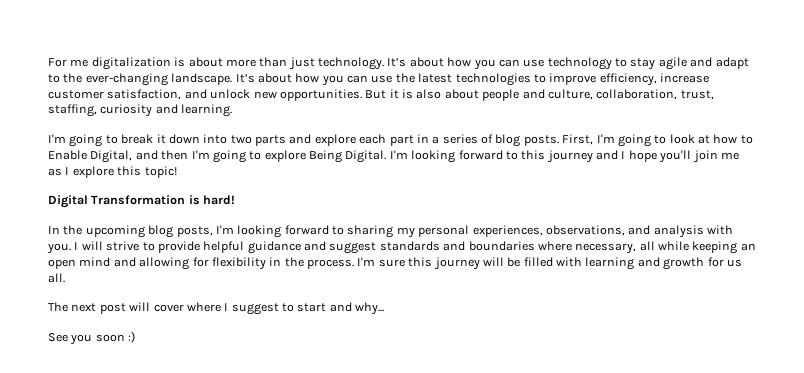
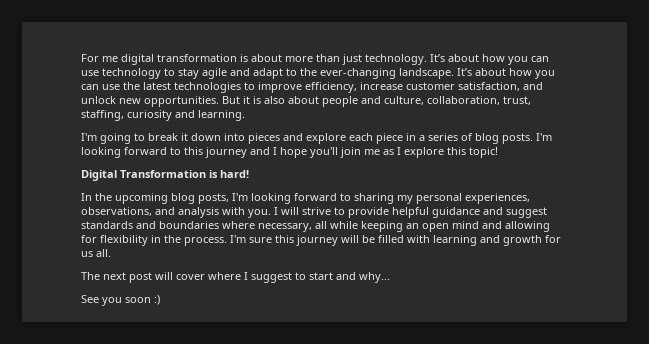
[91,57,171,70] digitalization -> [121,54,237,65] digital transformation
[230,135,286,146] two parts -> [248,133,280,144] pieces
[389,135,414,146] part -> [376,133,403,144] piece
[562,134,753,147] [48,150,387,163] First, I'm going to look at how to Enable Digital, and then I'm going to explore Being Digital. -> (533, 138) none

